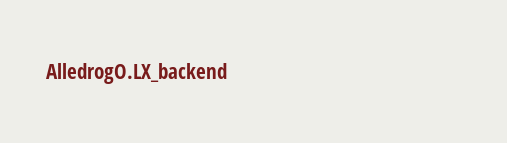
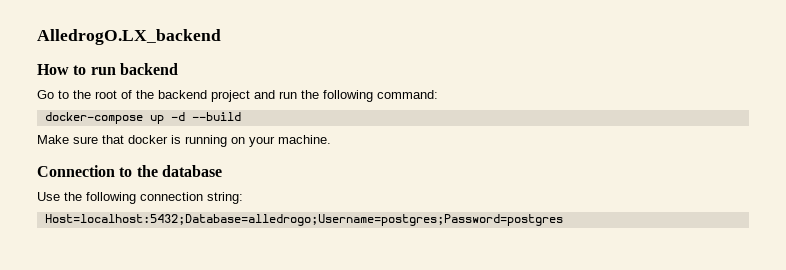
(227, 73) none -> [37,63,178,75] [37,90,438,102] [44,112,241,124] [37,135,331,147] [37,165,222,177] [37,192,243,204] [44,214,563,226] // How to run backend // Go to the root of the backend project and run the following command: // docker-compose up -d --build // Make sure that docker is running on your machine. // Connection to the database // Use the following connection string: // Host=localhost:5432;Database=alledrogo;Username=postgres;Password=postgres

